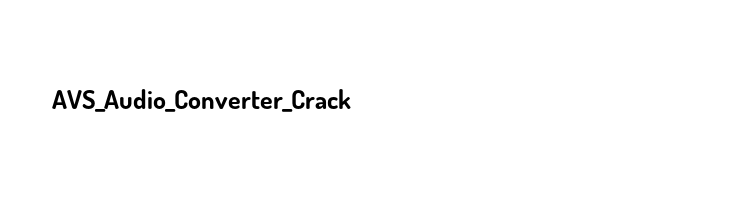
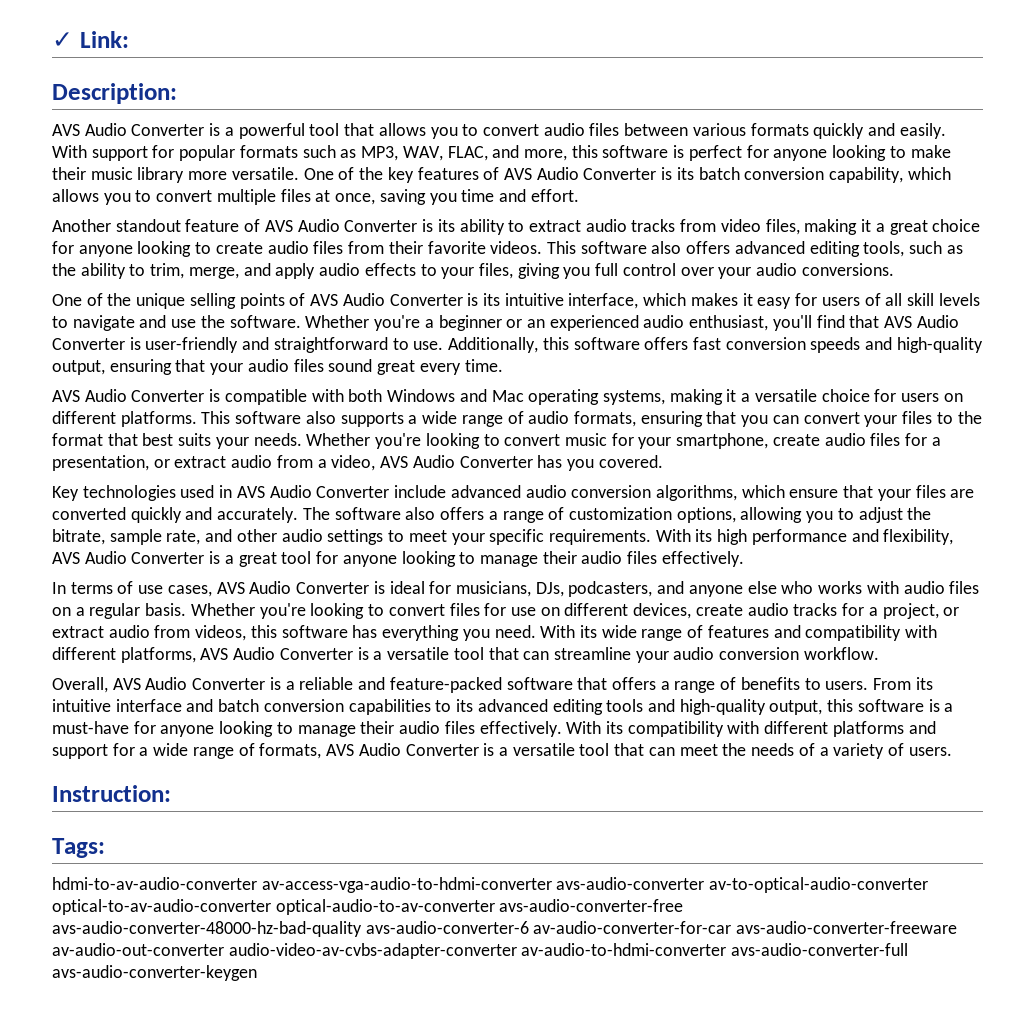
[52,89,351,112] AVS_Audio_Converter_Crack -> [52,31,129,48] [52,83,177,104] [52,123,946,139] [52,145,951,161] [52,167,951,183] [52,189,579,205] [52,219,981,235] [52,241,963,257] [52,263,894,279] [52,293,980,309] [52,315,959,331] [52,337,983,353] [52,359,503,375] [52,389,963,405] [52,411,982,427] [52,433,941,449] [52,455,663,471] [52,485,975,501] [52,507,932,523] [52,529,954,545] [52,551,744,567] [52,581,980,597] [52,603,960,619] [52,625,938,641] [52,647,879,663] [52,677,933,693] [52,699,954,715] [52,721,936,737] [52,743,952,759] [52,785,171,802] [52,838,105,858] [52,877,929,893] [52,899,684,915] [52,921,958,937] [52,943,909,959] [52,965,257,981] ✓ Link: // Description: // AVS Audio Converter is a powerful tool that allows you to convert audio files between various formats quickly and easily. With support for popular formats such as MP3, WAV, FLAC, and more, this software is perfect for anyone looking to make their music library more versatile. One of the key features of AVS Audio Converter is its batch conversion capability, which allows you to convert multiple files at once, saving you time and effort. // Another standout feature of AVS Audio Converter is its ability to extract audio tracks from video files, making it a great choice for anyone looking to create audio files from their favorite videos. This software also offers advanced editing tools, such as the ability to trim, merge, and apply audio effects to your files, giving you full control over your audio conversions. // One of the unique selling points of AVS Audio Converter is its intuitive interface, which makes it easy for users of all skill levels to navigate and use the software. Whether you're a beginner or an experienced audio enthusiast, you'll find that AVS Audio Converter is user-friendly and straightforward to use. Additionally, this software offers fast conversion speeds and high-quality output, ensuring that your audio files sound great every time. // AVS Audio Converter is compatible with both Windows and Mac operating systems, making it a versatile choice for users on different platforms. This software also supports a wide range of audio formats, ensuring that you can convert your files to the format that best suits your needs. Whether you're looking to convert music for your smartphone, create audio files for a presentation, or extract audio from a video, AVS Audio Converter has you covered. // Key technologies used in AVS Audio Converter include advanced audio conversion algorithms, which ensure that your files are converted quickly and accurately. The software also offers a range of customization options, allowing you to adjust the bitrate, sample rate, and other audio settings to meet your specific requirements. With its high performance and flexibility, AVS Audio Converter is a great tool for anyone looking to manage their audio files effectively. // In terms of use cases, AVS Audio Converter is ideal for musicians, DJs, podcasters, and anyone else who works with audio files on a regular basis. Whether you're looking to convert files for use on different devices, create audio tracks for a project, or extract audio from videos, this software has everything you need. With its wide range of features and compatibility with different platforms, AVS Audio Converter is a versatile tool that can streamline your audio conversion workflow. // Overall, AVS Audio Converter is a reliable and feature-packed software that offers a range of benefits to users. From its intuitive interface and batch conversion capabilities to its advanced editing tools and high-quality output, this software is a must-have for anyone looking to manage their audio files effectively. With its compatibility with different platforms and support for a wide range of formats, AVS Audio Converter is a versatile tool that can meet the needs of a variety of users. // Instruction: // Tags: // hdmi-to-av-audio-converter av-access-vga-audio-to-hdmi-converter avs-audio-converter av-to-optical-audio-converter optical-to-av-audio-converter optical-audio-to-av-converter avs-audio-converter-free avs-audio-converter-48000-hz-bad-quality avs-audio-converter-6 av-audio-converter-for-car avs-audio-converter-freeware av-audio-out-converter audio-video-av-cvbs-adapter-converter av-audio-to-hdmi-converter avs-audio-converter-full avs-audio-converter-keygen

